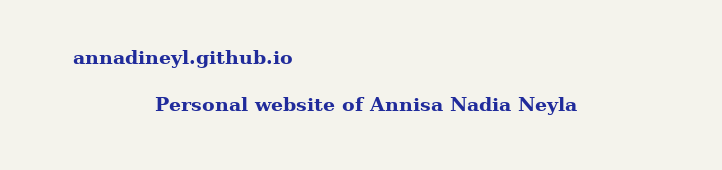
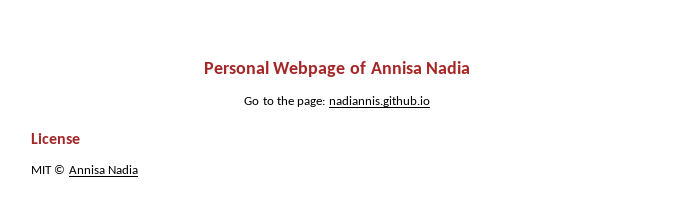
[73,50,293,68] [154,97,335,111] annadineyl.github.io // Personal website -> [203,61,346,77] Personal Webpage
[517,97,577,115] Neyla -> [244,96,430,107] [31,133,80,144] [31,165,139,174] // Go to the page: nadiannis.github.io // License // MIT © Annisa Nadia

